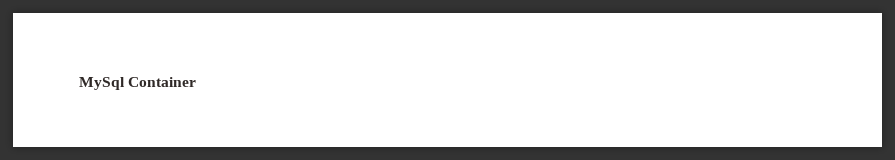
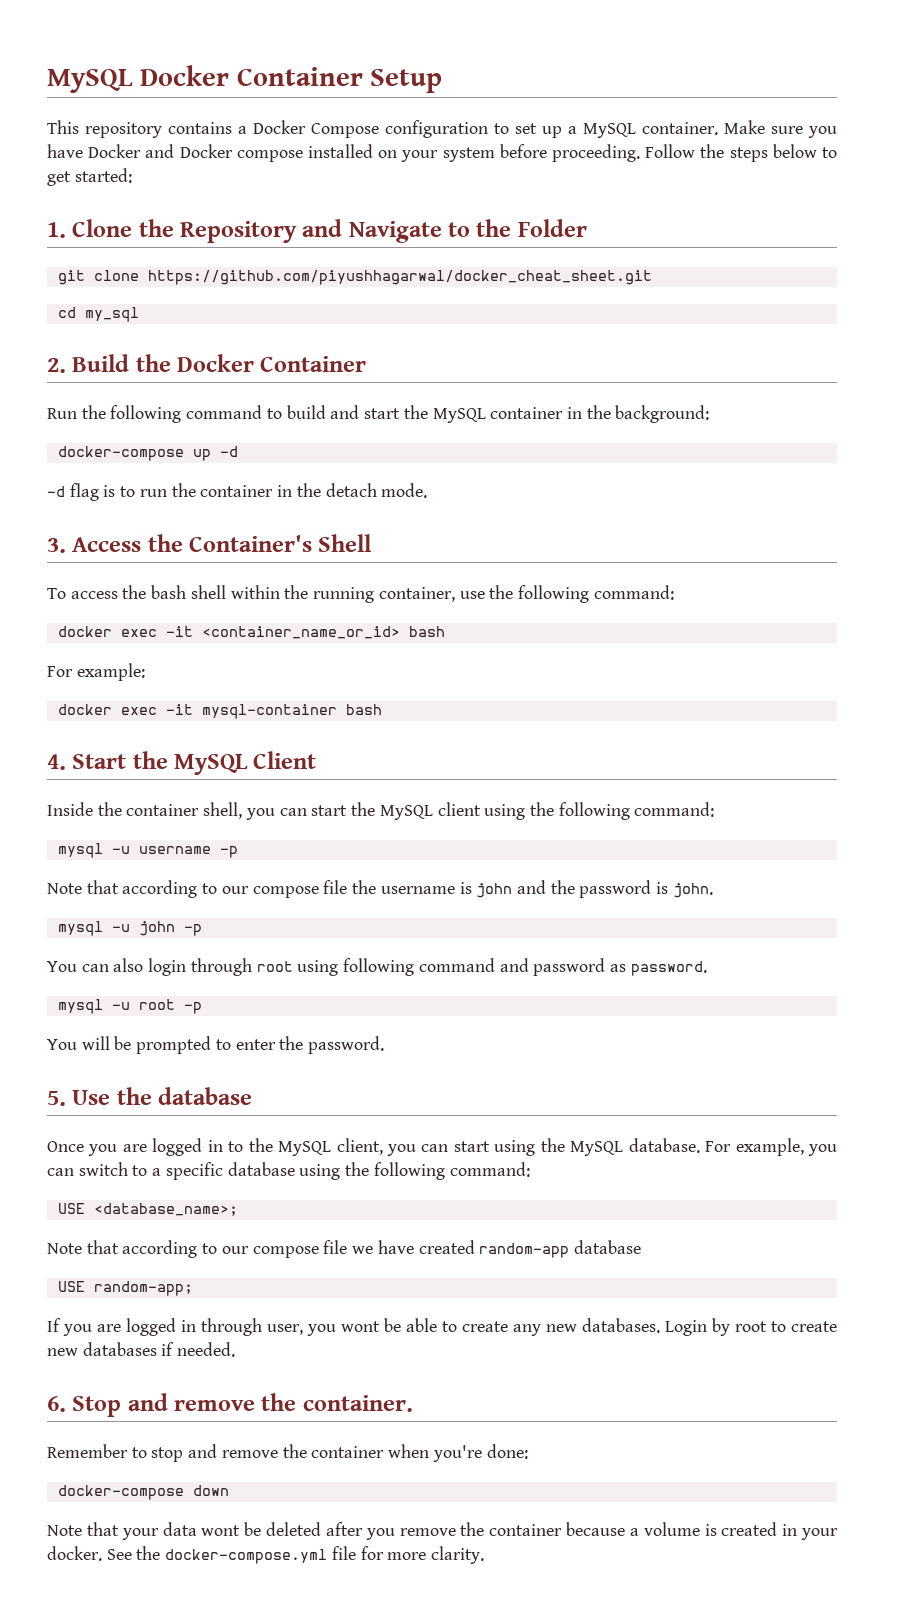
[79,77,197,90] MySql Container -> [47,65,443,93] [47,120,837,138] [47,144,838,162] [47,168,132,186] [47,219,587,243] [57,270,652,285] [57,307,139,322] [47,354,367,373] [47,405,710,423] [57,446,238,461] [47,483,428,501] [47,534,373,553] [47,585,674,603] [57,626,445,639] [47,663,145,681] [57,704,382,719] [47,751,317,775] [47,802,715,820] [57,843,238,858] [47,880,713,898] [57,921,202,936] [47,958,707,976] [57,999,202,1014] [47,1036,385,1054] [47,1087,253,1106] [47,1138,838,1156] [47,1162,530,1180] [57,1203,238,1216] [47,1240,641,1258] [57,1281,193,1296] [47,1318,837,1336] [47,1342,236,1357] [47,1393,413,1417] [47,1444,528,1462] [57,1485,229,1500] [47,1522,839,1540] [47,1546,485,1564] MySQL Docker Container Setup // This repository contains a Docker Compose configuration to set up a MySQL container. Make sure you have Docker and Docker compose installed on your system before proceeding. Follow the steps below to get started: // 1. Clone the Repository and Navigate to the Folder // git clone https://github.com/piyushhagarwal/docker_cheat_sheet.git // cd my_sql // 2. Build the Docker Container // Run the following command to build and start the MySQL container in the background: // docker-compose up -d // -d flag is to run the container in the detach mode. // 3. Access the Container's Shell // To access the bash shell within the running container, use the following command: // docker exec -it <container_name_or_id> bash // For example: // docker exec -it mysql-container bash // 4. Start the MySQL Client // Inside the container shell, you can start the MySQL client using the following command: // mysql -u username -p // Note that according to our compose file the username is john and the password is john. // mysql -u john -p // You can also login through root using following command and password as password. // mysql -u root -p // You will be prompted to enter the password. // 5. Use the database // Once you are logged in to the MySQL client, you can start using the MySQL database. For example, you can switch to a specific database using the following command: // USE <database_name>; // Note that according to our compose file we have created random-app database // USE random-app; // If you are logged in through user, you wont be able to create any new databases. Login by root to create new databases if needed. // 6. Stop and remove the container. // Remember to stop and remove the container when you're done: // docker-compose down // Note that your data wont be deleted after you remove the container because a volume is created in your docker. See the docker-compose.yml file for more clarity.

